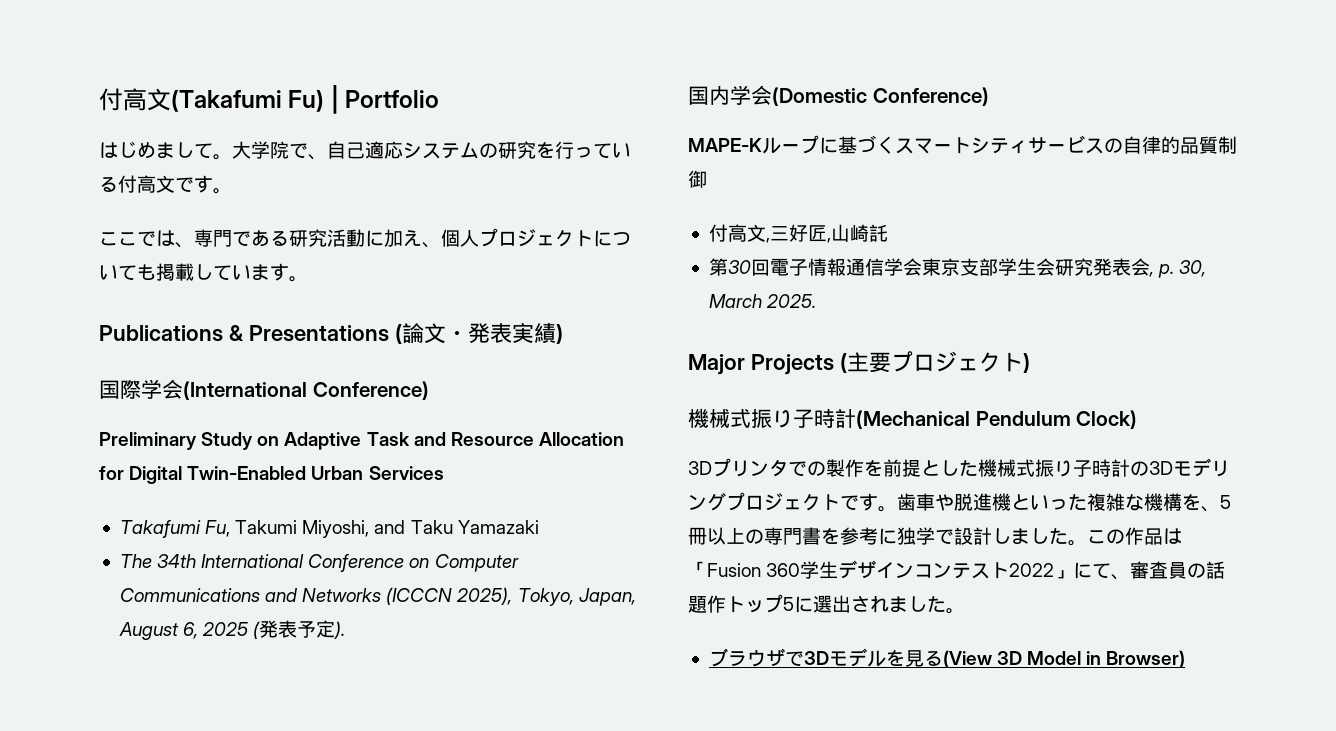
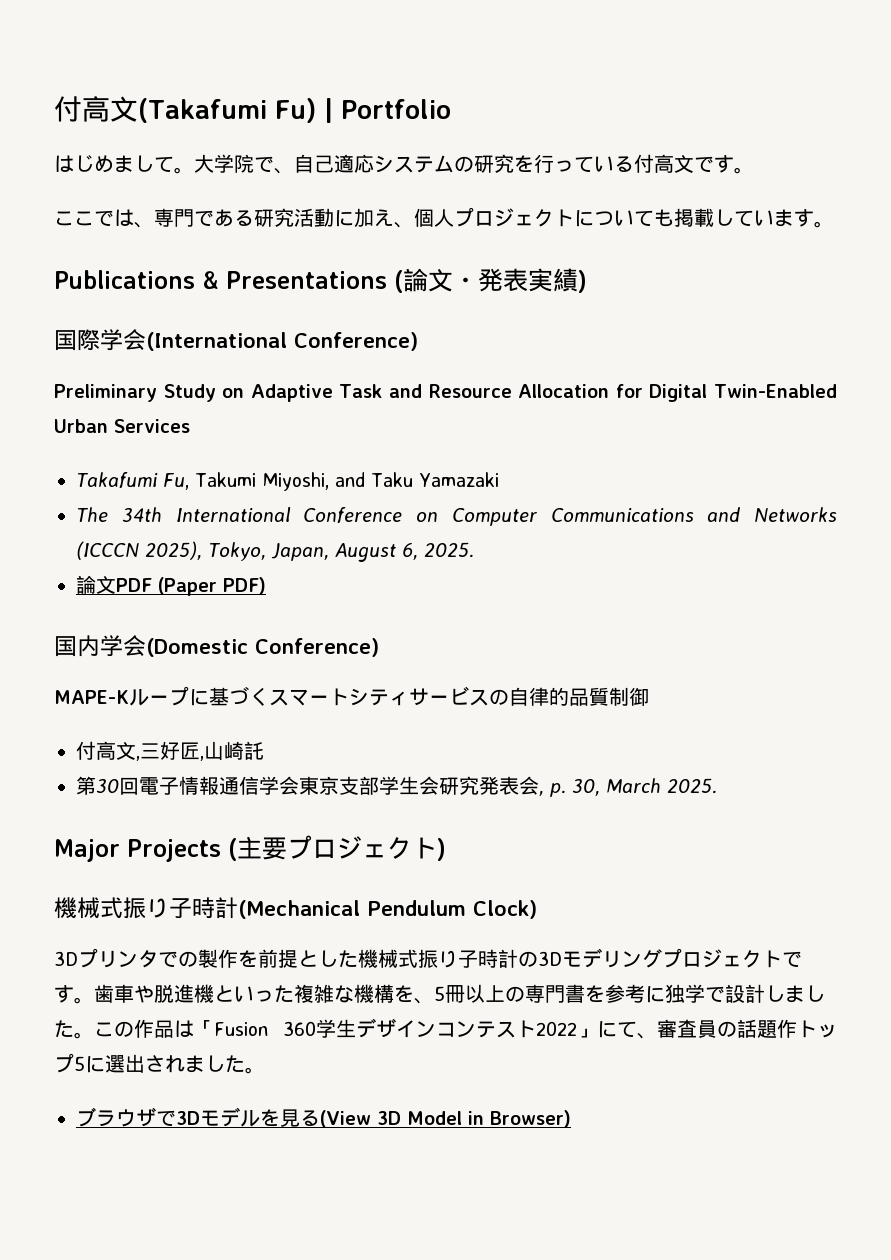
[202,620,346,639] 2025 (発表予定). -> [423,542,474,558] [76,575,266,596] 2025. // 論文PDF (Paper PDF)

